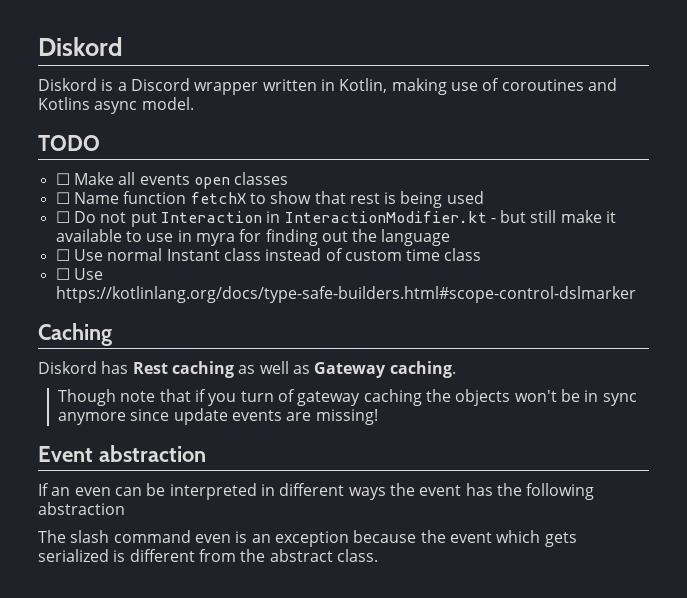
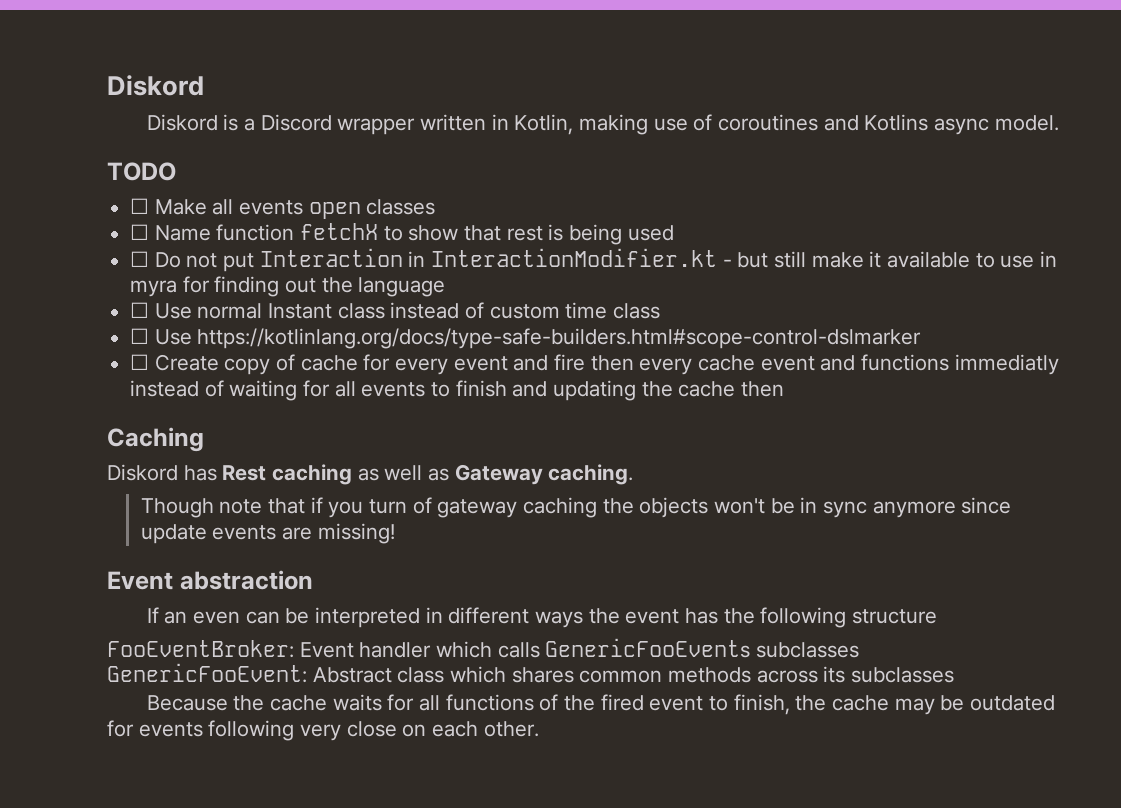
(636, 294) none -> [130,354,1059,375] [130,380,785,401] // ☐ Create copy of cache for every event and fire then every cache event and functions immediatly instead of waiting for all events to finish and updating the cache then
[38,502,125,515] [38,530,577,547] [38,549,378,562] abstraction // The slash command even is an exception because the event which gets serialized is different from the abstract class. -> [851,609,937,624] [107,638,860,658] [107,663,955,683] [146,694,1055,715] [107,720,539,741] structure // FooEventBroker: Event handler which calls GenericFooEvents subclasses // GenericFooEvent: Abstract class which shares common methods across its subclasses // Because the cache waits for all functions of the fired event to finish, the cache may be outdated for events following very close on each other.

